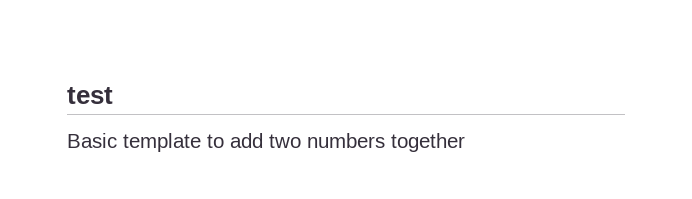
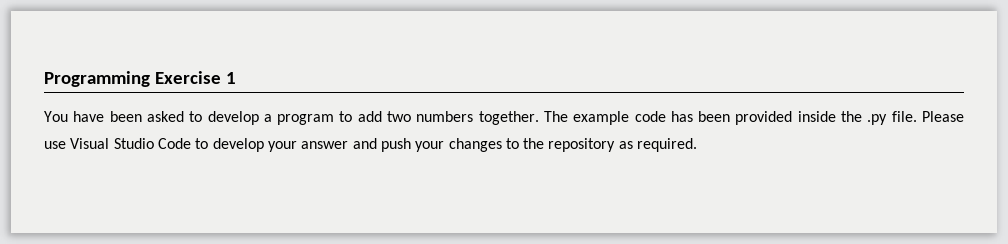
[67,87,113,104] [67,133,465,152] test // Basic template to add two numbers together -> [44,71,236,87] [44,111,965,125] [44,138,698,152] Programming Exercise 1 // You have been asked to develop a program to add two numbers together. The example code has been provided inside the .py file. Please use Visual Studio Code to develop your answer and push your changes to the repository as required.

